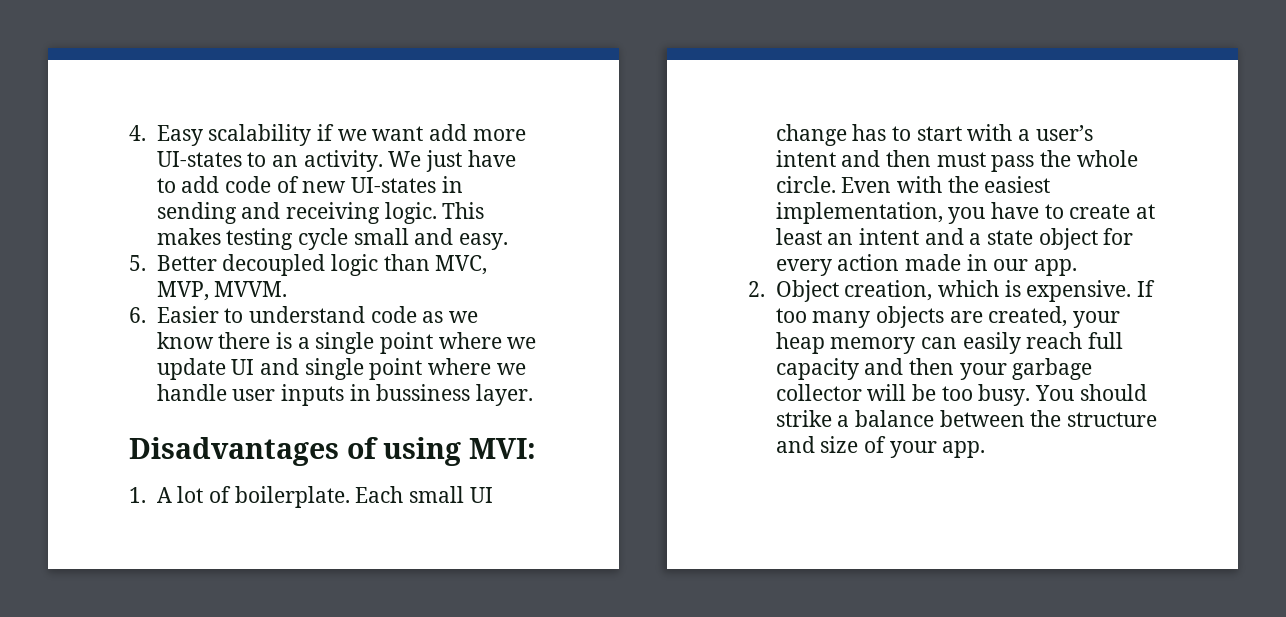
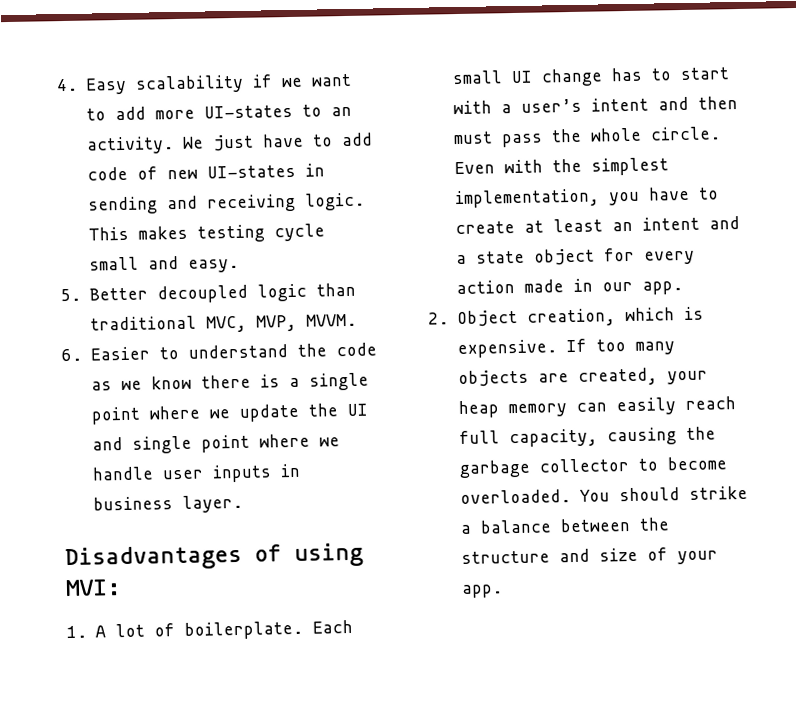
(424, 133) none -> [85,108,106,121] to
(430, 262) none -> [89,315,197,331] traditional
(365, 314) none -> [296,343,327,357] the
(226, 369) none -> [307,403,338,417] the
[376,384,471,401] bussiness -> [92,496,173,511] business
[984,176,1051,193] easiest -> [590,157,669,176] simplest
[775,358,1093,380] [775,384,1031,406] capacity and then your garbage collector will be too busy. -> [508,426,716,448] [458,456,727,479] [459,489,571,505] capacity, causing the garbage collector to become overloaded.

